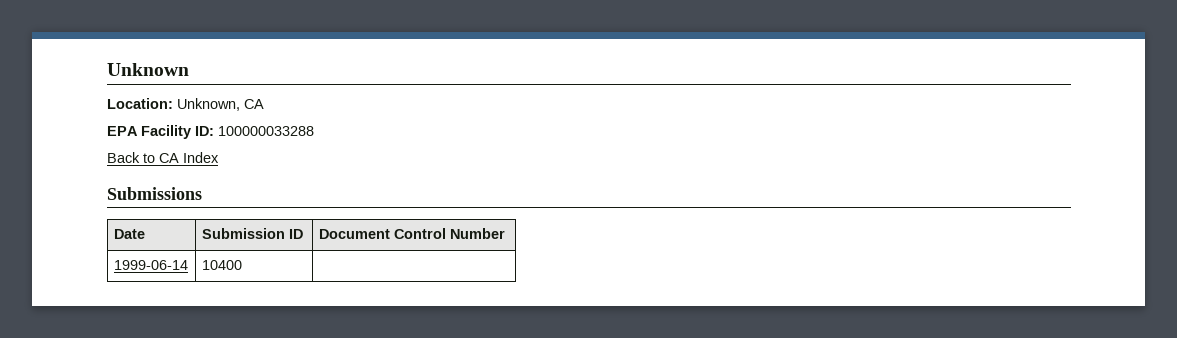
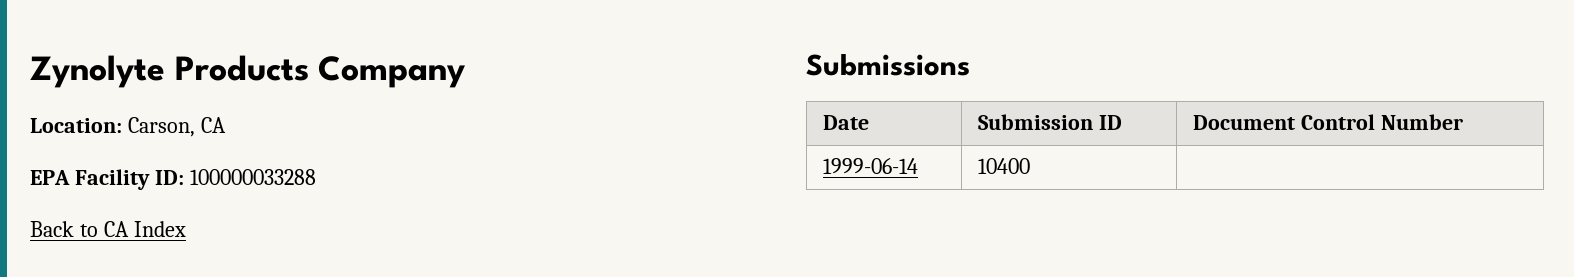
[107,63,189,76] Unknown -> [30,55,466,88] Zynolyte Products Company
[177,98,240,111] Unknown, -> [127,117,195,137] Carson,

